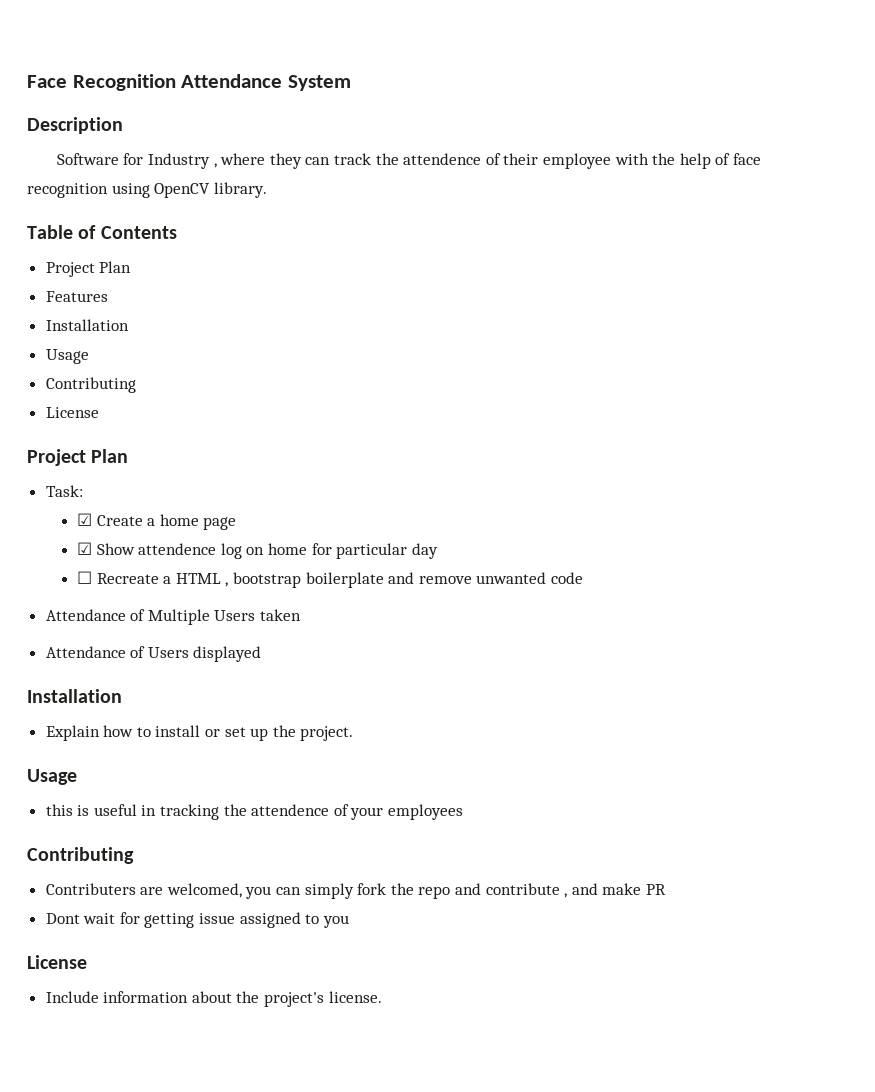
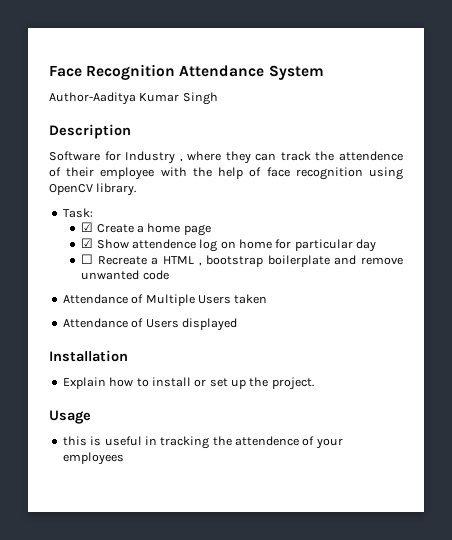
(351, 83) none -> [49,92,218,105] // Author-Aaditya Kumar Singh
[27,225,177,239] [45,261,132,277] [45,291,108,302] [45,319,129,331] [45,349,89,364] [45,377,136,393] [45,407,99,418] [27,449,129,466] // Table of Contents // Project Plan // Features // Installation // Usage // Contributing // License // Project Plan -> (137, 189) none
[27,847,134,864] [45,883,666,899] [45,912,349,928] [27,955,87,969] [45,991,382,1007] // Contributing // Contributers are welcomed, you can simply fork the repo and contribute , and make PR // Dont wait for getting issue assigned to you // License // Include information about the project's license. -> (124, 458) none

